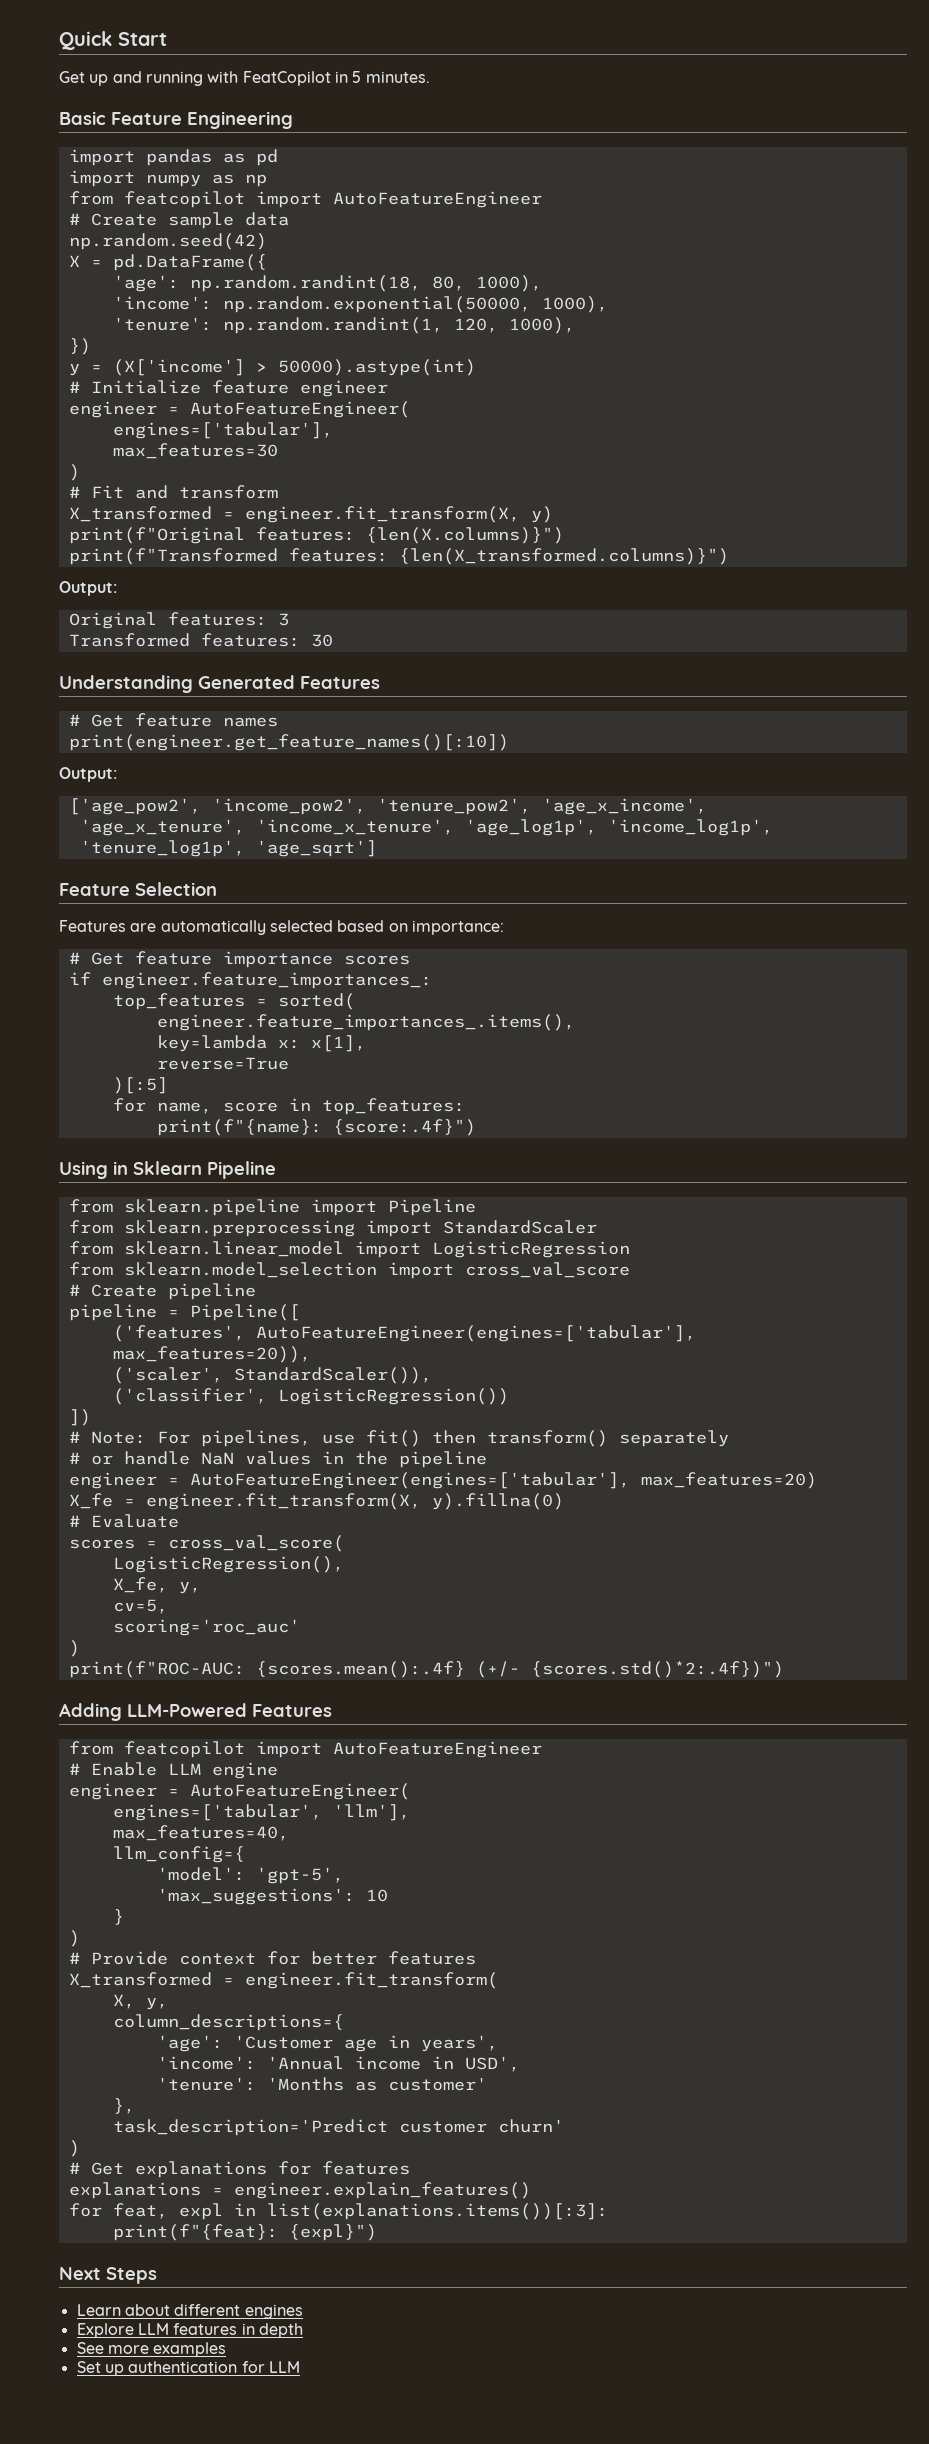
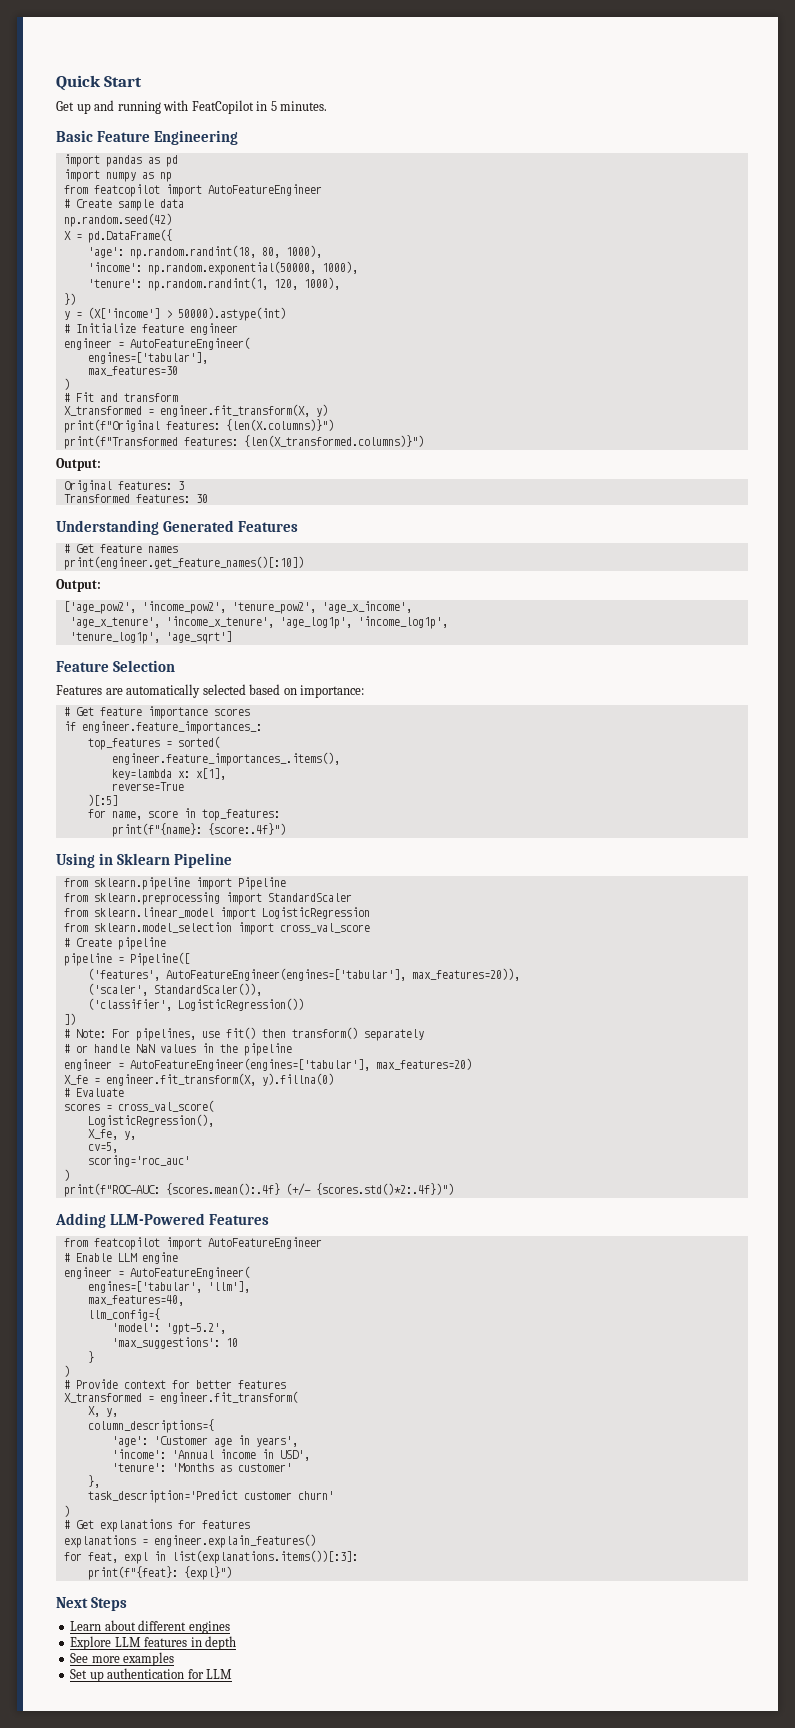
[255,1867,344,1884] 'gpt-5', -> [165,1323,226,1335] 'gpt-5.2',

